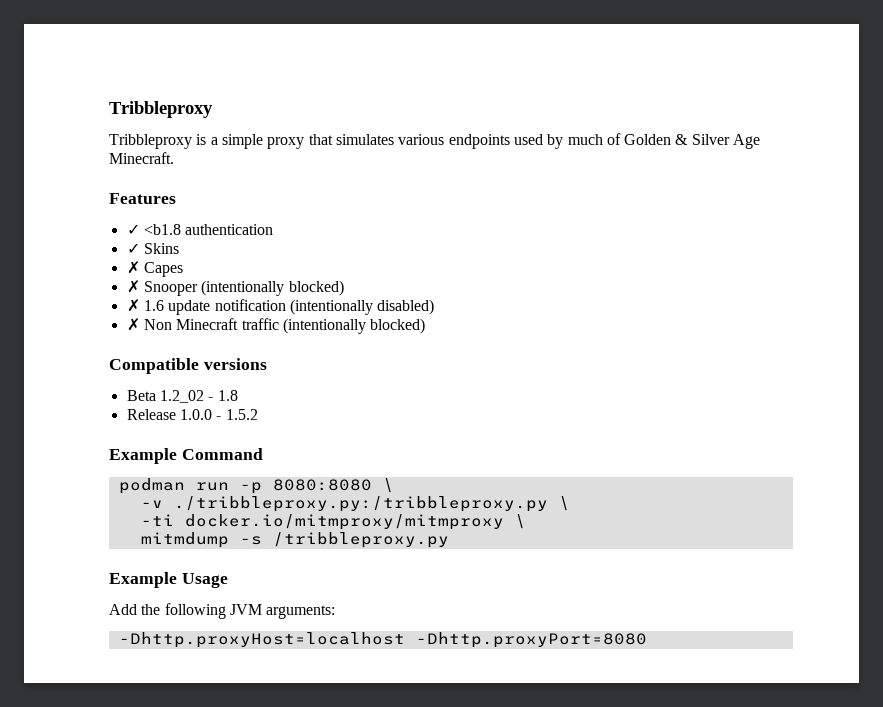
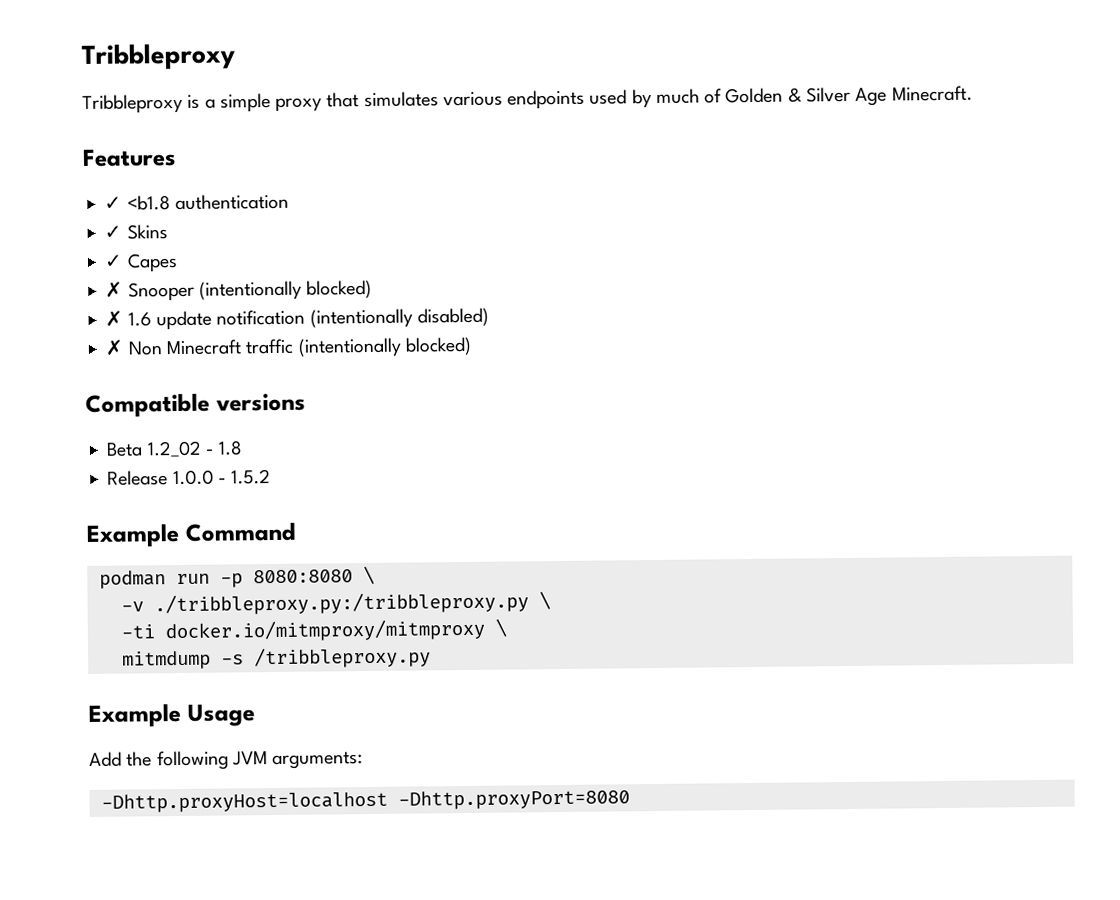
[126,261,140,274] ✗ -> [104,254,124,268] ✓

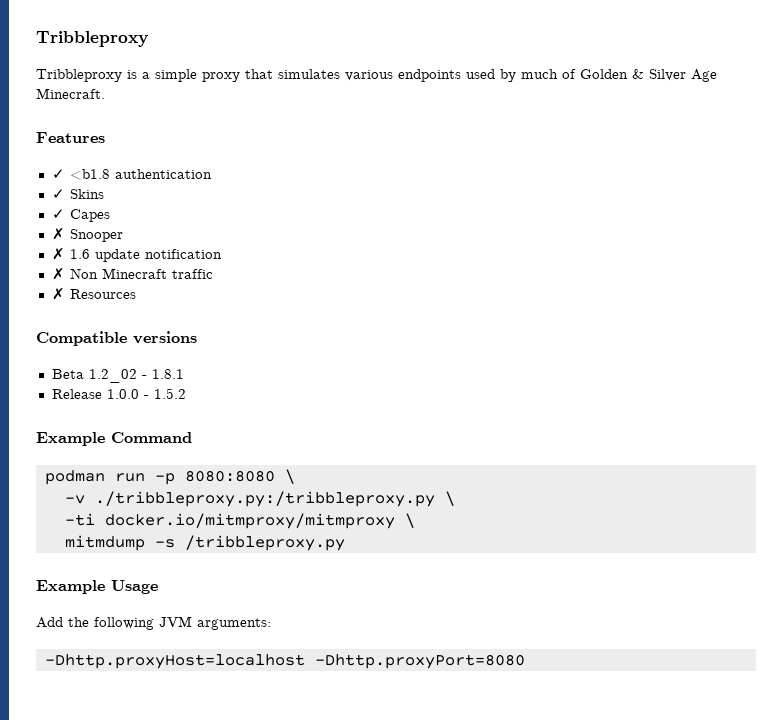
[198,279,373,301] (intentionally blocked) -> (123, 235) none
[309,307,489,329] (intentionally disabled) -> (222, 254) none
[297,336,471,358] (intentionally blocked) -> [51,288,136,300] // ✗ Resources
[218,440,244,456] 1.8 -> [151,369,184,379] 1.8.1

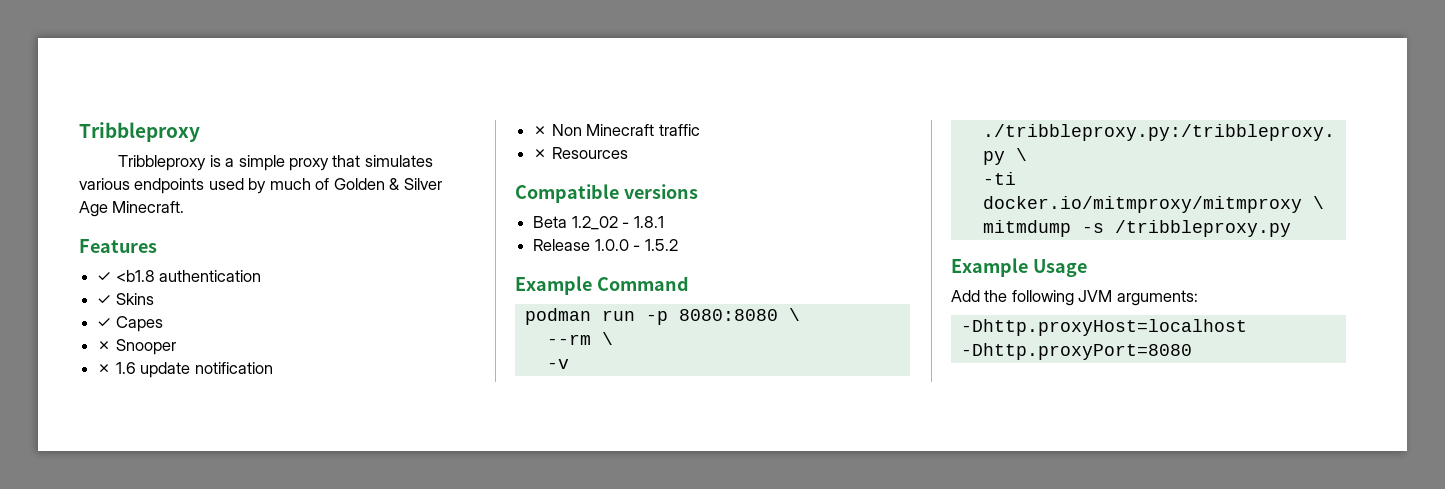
(295, 476) none -> [546,332,613,345] // --rm \

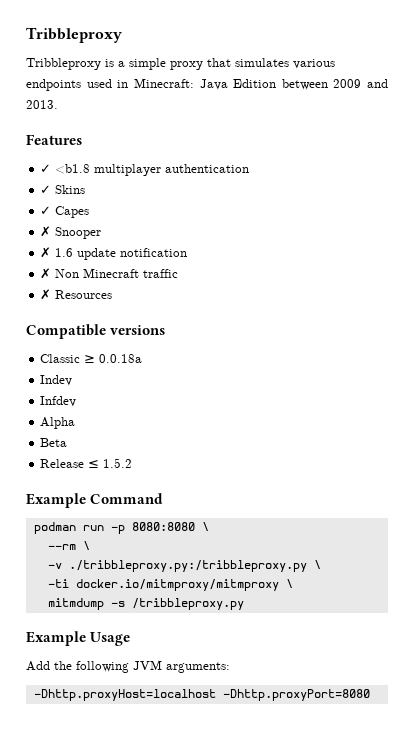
[248,178,442,194] [79,201,185,217] by much of Golden & Silver Age Minecraft. -> [117,78,388,90] [26,100,58,109] in Minecraft: Java Edition between 2009 and 2013.
(155, 276) none -> [94,164,162,176] multiplayer
[533,216,664,230] Beta 1.2_02 - 1.8.1 -> [40,354,143,363] [40,375,73,386] [40,396,77,407] [40,417,76,429] [40,438,68,447] Classic ≥ 0.0.18a // Indev // Infdev // Alpha // Beta
[594,239,641,251] 1.0.0 - -> [88,460,100,468] ≤

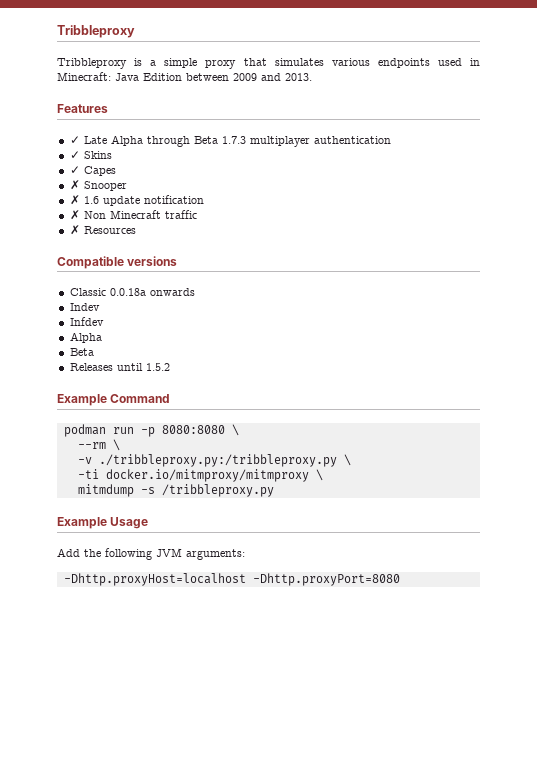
[55,164,91,174] <b1.8 -> [83,135,246,147] Late Alpha through Beta 1.7.3
[84,355,96,363] ≥ -> (106, 292) none
(143, 358) none -> [149,288,195,296] onwards
[40,459,100,468] Release ≤ -> [69,363,143,371] Releases until

